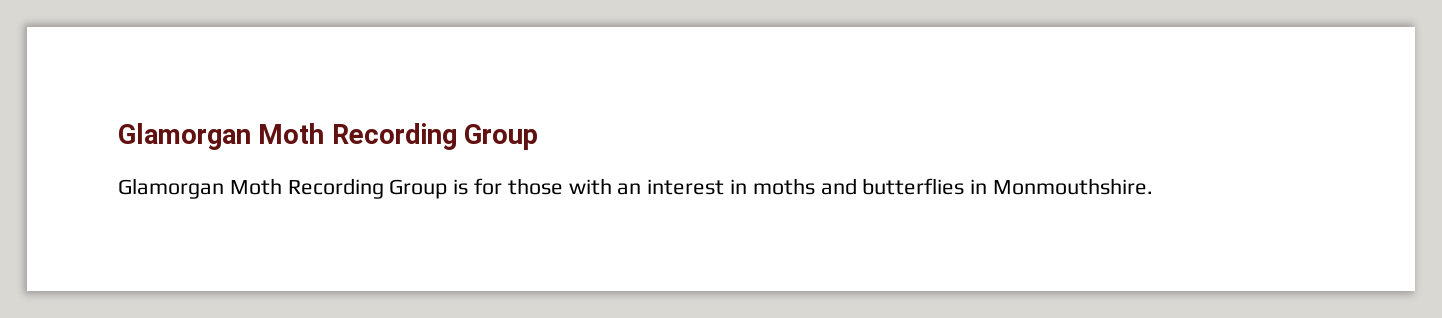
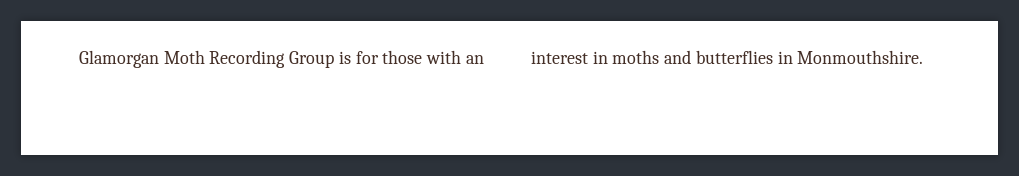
[118,123,539,150] [118,178,448,199] Glamorgan Moth Recording Group // Glamorgan Moth Recording Group -> [79,50,335,68] Glamorgan Moth Recording Group

